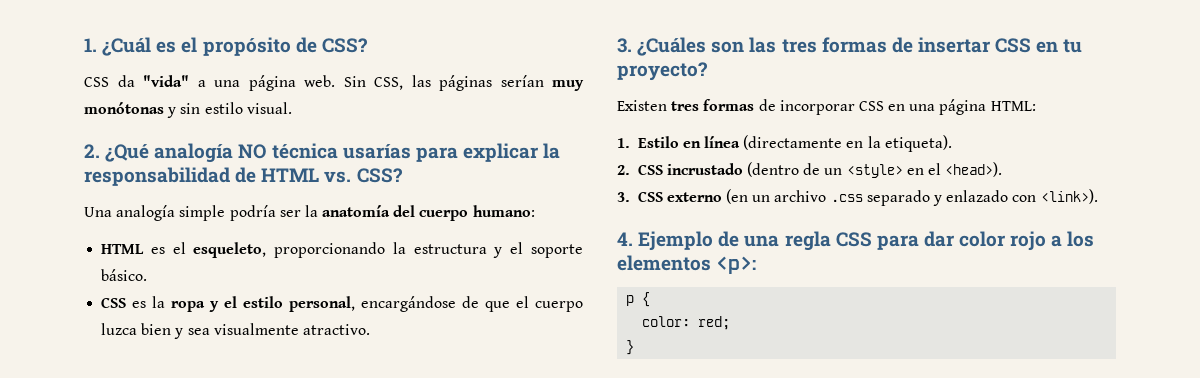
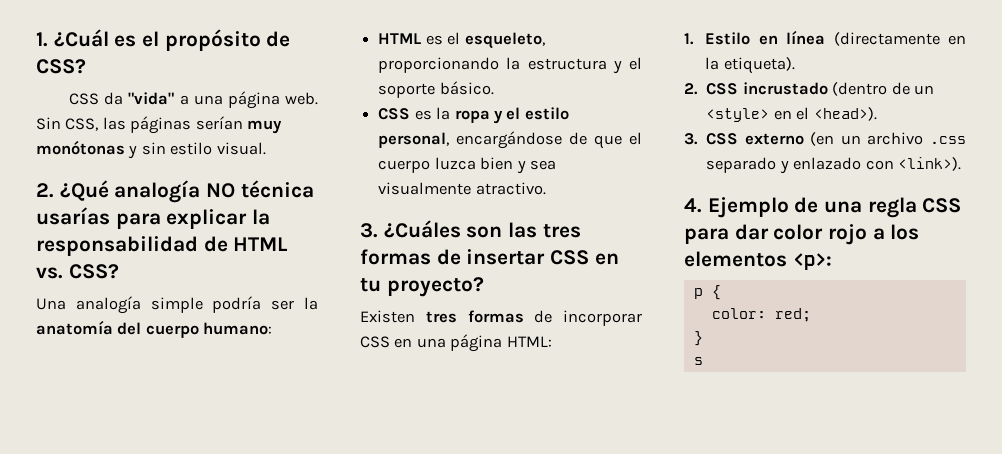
(635, 347) none -> [693,357,703,365] // s

